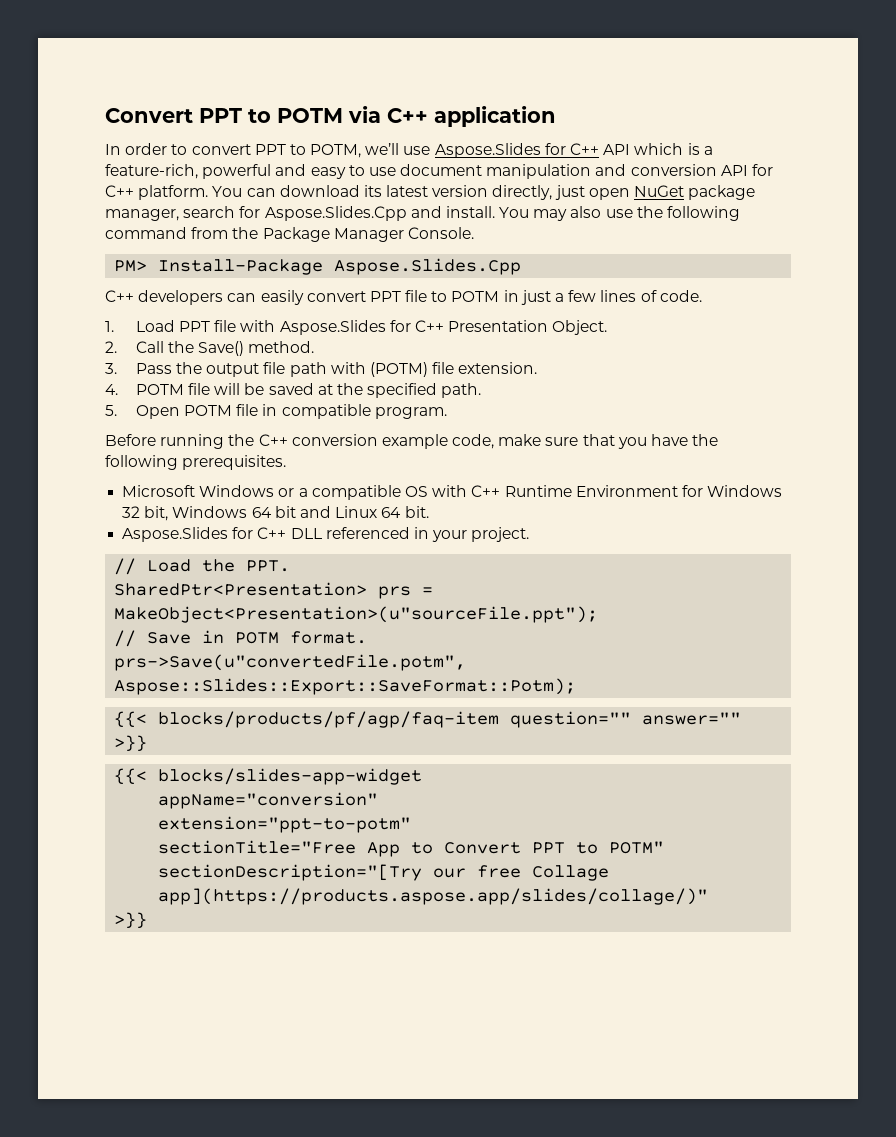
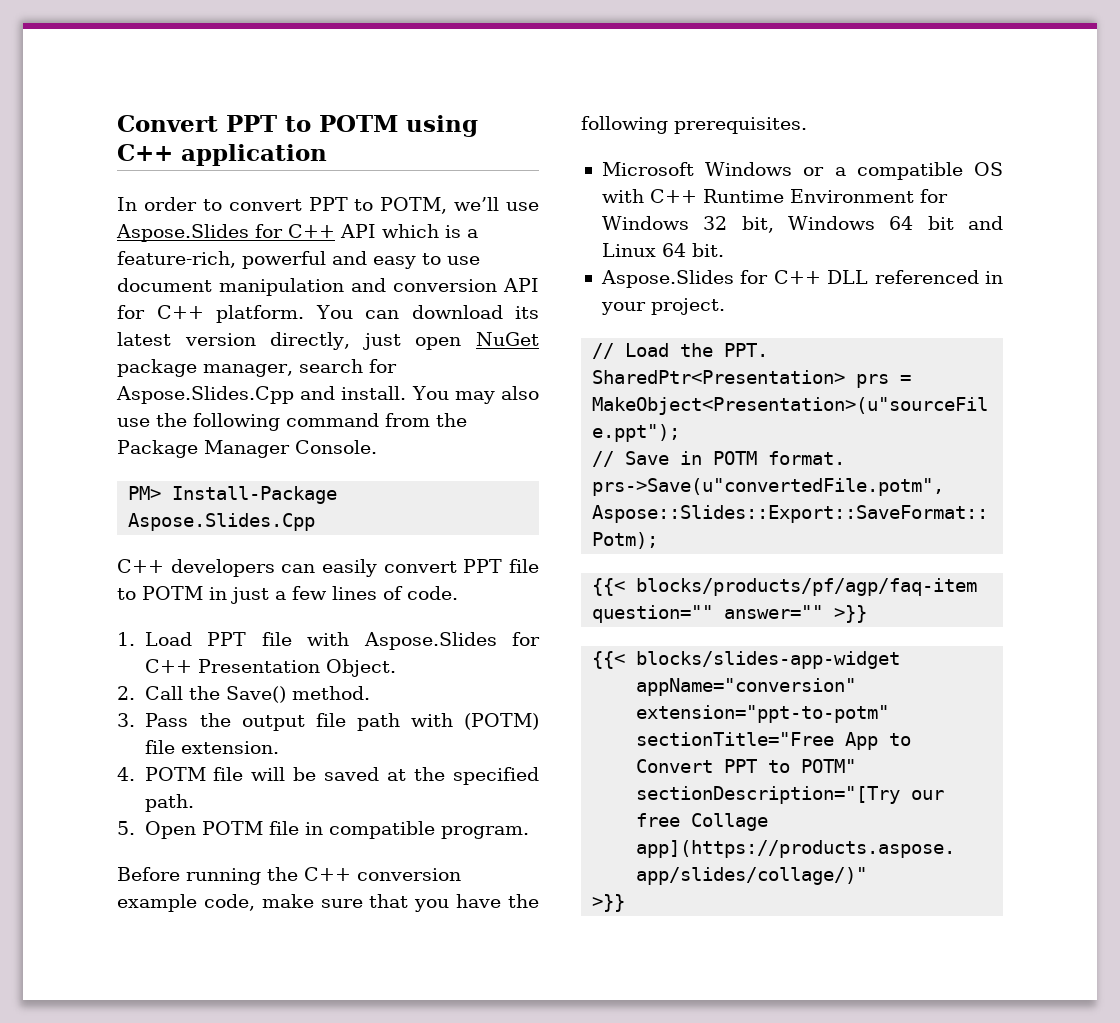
[348,106,381,123] via -> [406,115,478,137] using

